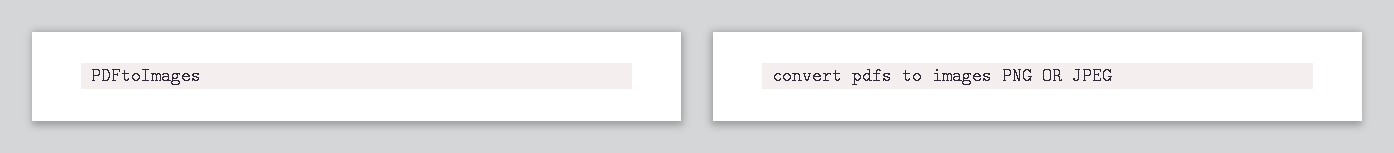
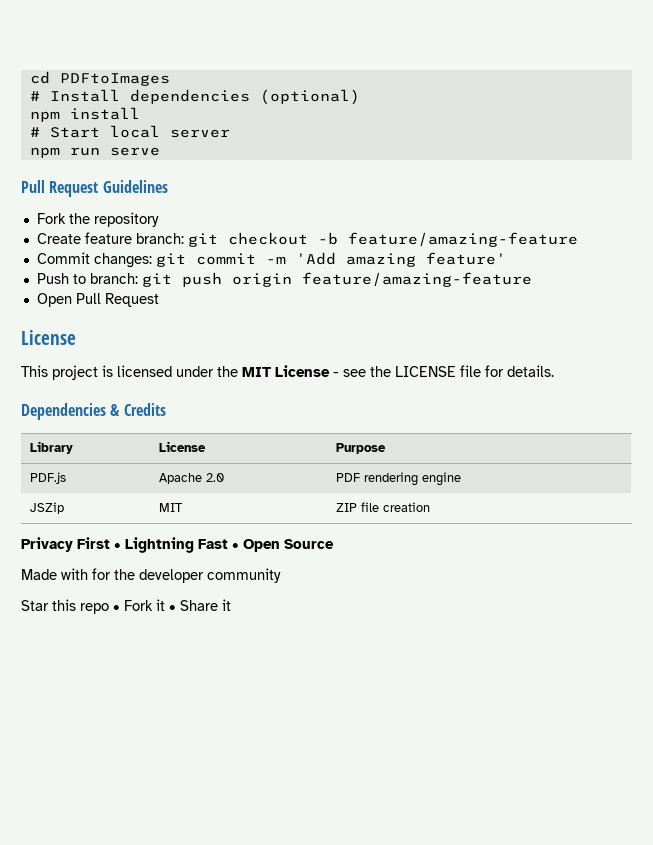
(91, 76) none -> [29,71,50,84] cd
[772,67,1113,85] convert pdfs to images PNG OR JPEG -> [29,89,360,105] [29,107,140,122] [29,125,230,138] [29,147,160,158] [21,180,168,197] [36,212,159,227] [36,232,578,247] [36,252,506,268] [36,272,532,287] [36,293,159,307] [21,330,76,345] [21,365,554,380] [21,403,166,420] [30,441,74,454] [159,441,207,452] [336,443,387,454] [30,472,67,484] [159,473,225,484] [336,472,462,486] [30,502,65,514] [159,503,184,512] [336,502,431,512] [21,537,334,553] [21,568,281,583] [21,599,231,614] # Install dependencies (optional) // npm install // # Start local server // npm run serve // Pull Request Guidelines // Fork the repository // Create feature branch: git checkout -b feature/amazing-feature // Commit changes: git commit -m 'Add amazing feature' // Push to branch: git push origin feature/amazing-feature // Open Pull Request // License // This project is licensed under the MIT License - see the LICENSE file for details. // Dependencies & Credits // Library | License | Purpose // PDF.js | Apache 2.0 | PDF rendering engine // JSZip | MIT | ZIP file creation // Privacy First • Lightning Fast • Open Source // Made with for the developer community // Star this repo • Fork it • Share it

